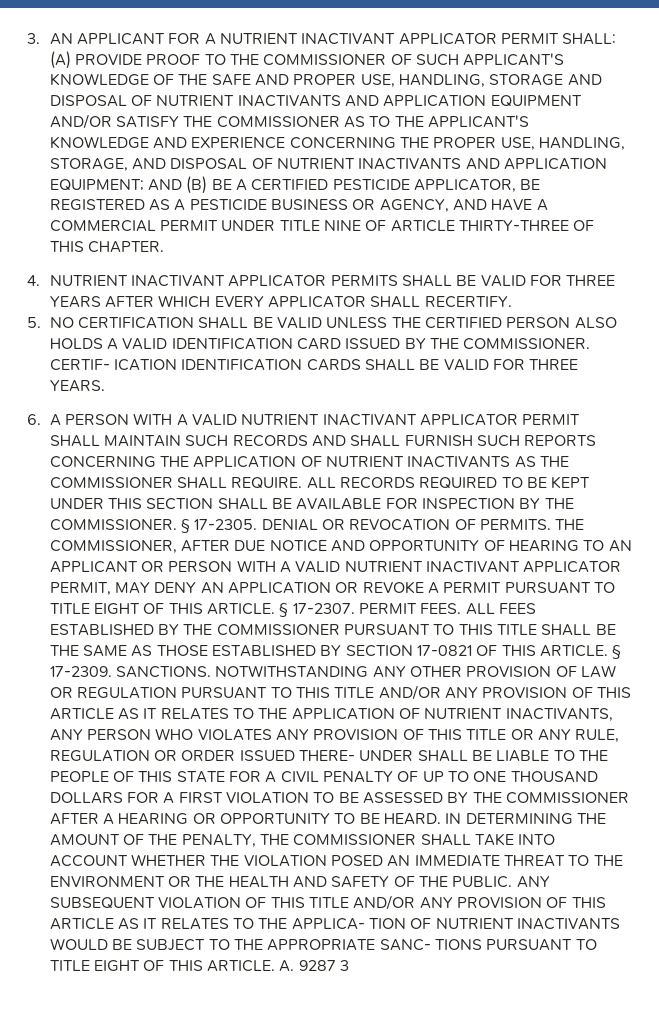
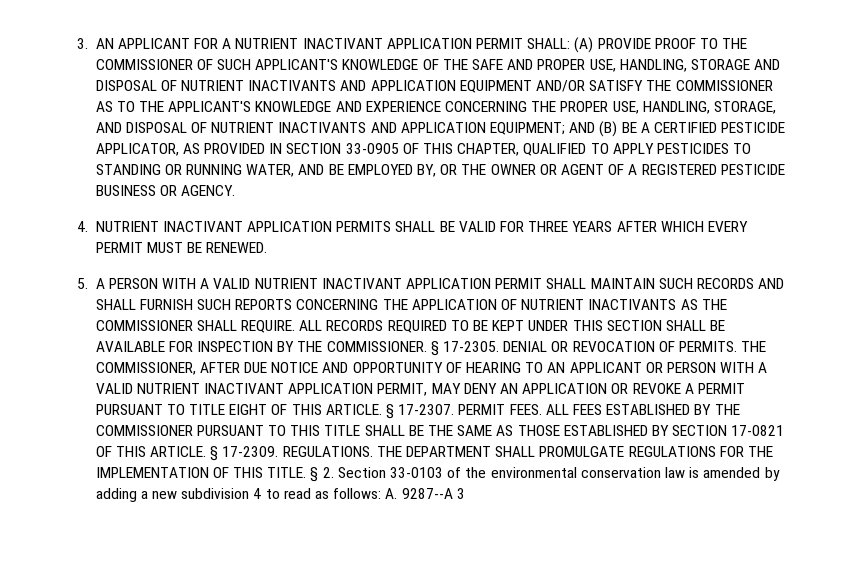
[398,33,497,45] APPLICATOR -> [386,38,472,49] APPLICATION
[520,179,541,190] [49,199,548,213] [49,220,595,232] [49,241,165,253] BE REGISTERED AS A PESTICIDE BUSINESS OR AGENCY, AND HAVE A COMMERCIAL PERMIT UNDER TITLE NINE OF ARTICLE THIRTY-THREE OF THIS CHAPTER. -> [182,143,752,156] [95,164,785,177] [95,185,236,196] AS PROVIDED IN SECTION 33-0905 OF THIS CHAPTER, QUALIFIED TO APPLY PESTICIDES TO STANDING OR RUNNING WATER, AND BE EMPLOYED BY, OR THE OWNER OR AGENT OF A REGISTERED PESTICIDE BUSINESS OR AGENCY.
[228,275,327,287] APPLICATOR -> [247,221,333,232] APPLICATION
[268,296,512,308] [27,317,617,329] [49,338,591,350] [49,359,579,371] [49,380,105,392] [27,414,41,425] APPLICATOR SHALL RECERTIFY. // 5. NO CERTIFICATION SHALL BE VALID UNLESS THE CERTIFIED PERSON ALSO HOLDS A VALID IDENTIFICATION CARD ISSUED BY THE COMMISSIONER. CERTIF- ICATION IDENTIFICATION CARDS SHALL BE VALID FOR THREE YEARS. // 6. -> [95,242,268,253] [77,278,88,289] PERMIT MUST BE RENEWED. // 5.
[420,414,519,426] APPLICATOR -> [406,278,492,289] APPLICATION
[523,561,622,573] APPLICATOR -> [288,383,374,394] APPLICATION
[116,665,617,678] [49,685,631,700] [49,708,613,722] [49,728,620,743] [49,750,608,762] [49,771,598,783] [49,792,629,804] [49,813,606,825] [49,833,556,848] [49,854,623,867] [49,876,550,888] [49,895,606,910] [49,918,620,930] [49,938,597,951] [49,960,336,972] SANCTIONS. NOTWITHSTANDING ANY OTHER PROVISION OF LAW OR REGULATION PURSUANT TO THIS TITLE AND/OR ANY PROVISION OF THIS ARTICLE AS IT RELATES TO THE APPLICATION OF NUTRIENT INACTIVANTS, ANY PERSON WHO VIOLATES ANY PROVISION OF THIS TITLE OR ANY RULE, REGULATION OR ORDER ISSUED THERE- UNDER SHALL BE LIABLE TO THE PEOPLE OF THIS STATE FOR A CIVIL PENALTY OF UP TO ONE THOUSAND DOLLARS FOR A FIRST VIOLATION TO BE ASSESSED BY THE COMMISSIONER AFTER A HEARING OR OPPORTUNITY TO BE HEARD. IN DETERMINING THE AMOUNT OF THE PENALTY, THE COMMISSIONER SHALL TAKE INTO ACCOUNT WHETHER THE VIOLATION POSED AN IMMEDIATE THREAT TO THE ENVIRONMENT OR THE HEALTH AND SAFETY OF THE PUBLIC. ANY SUBSEQUENT VIOLATION OF THIS TITLE AND/OR ANY PROVISION OF THIS ARTICLE AS IT RELATES TO THE APPLICA- TION OF NUTRIENT INACTIVANTS WOULD BE SUBJECT TO THE APPROPRIATE SANC- TIONS PURSUANT TO TITLE EIGHT OF THIS ARTICLE. A. 9287 -> [282,446,773,457] [95,467,780,482] [95,488,453,502] REGULATIONS. THE DEPARTMENT SHALL PROMULGATE REGULATIONS FOR THE IMPLEMENTATION OF THIS TITLE. § 2. Section 33-0103 of the environmental conservation law is amended by adding a new subdivision 4 to read as follows: A. 9287--A

